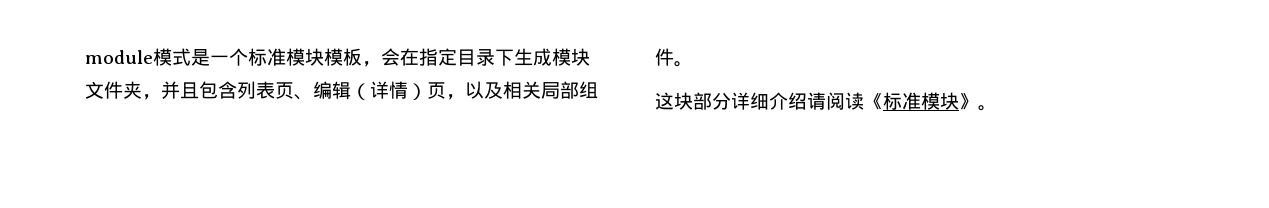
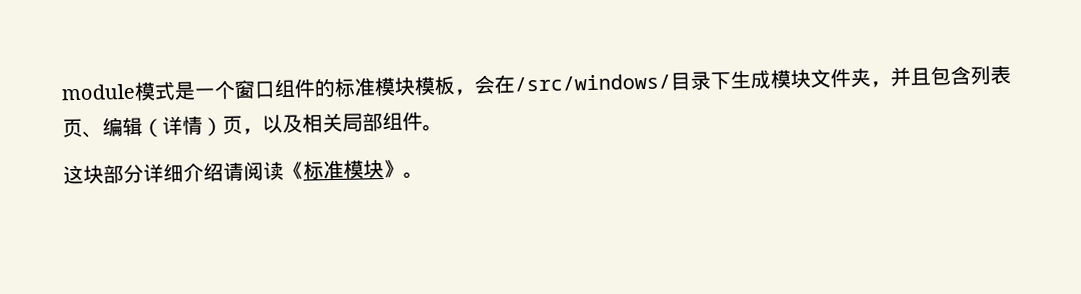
(248, 57) none -> [234,77,335,99] 窗口组件的
[419,48,457,66] 指定 -> [514,73,671,92] /src/windows/

